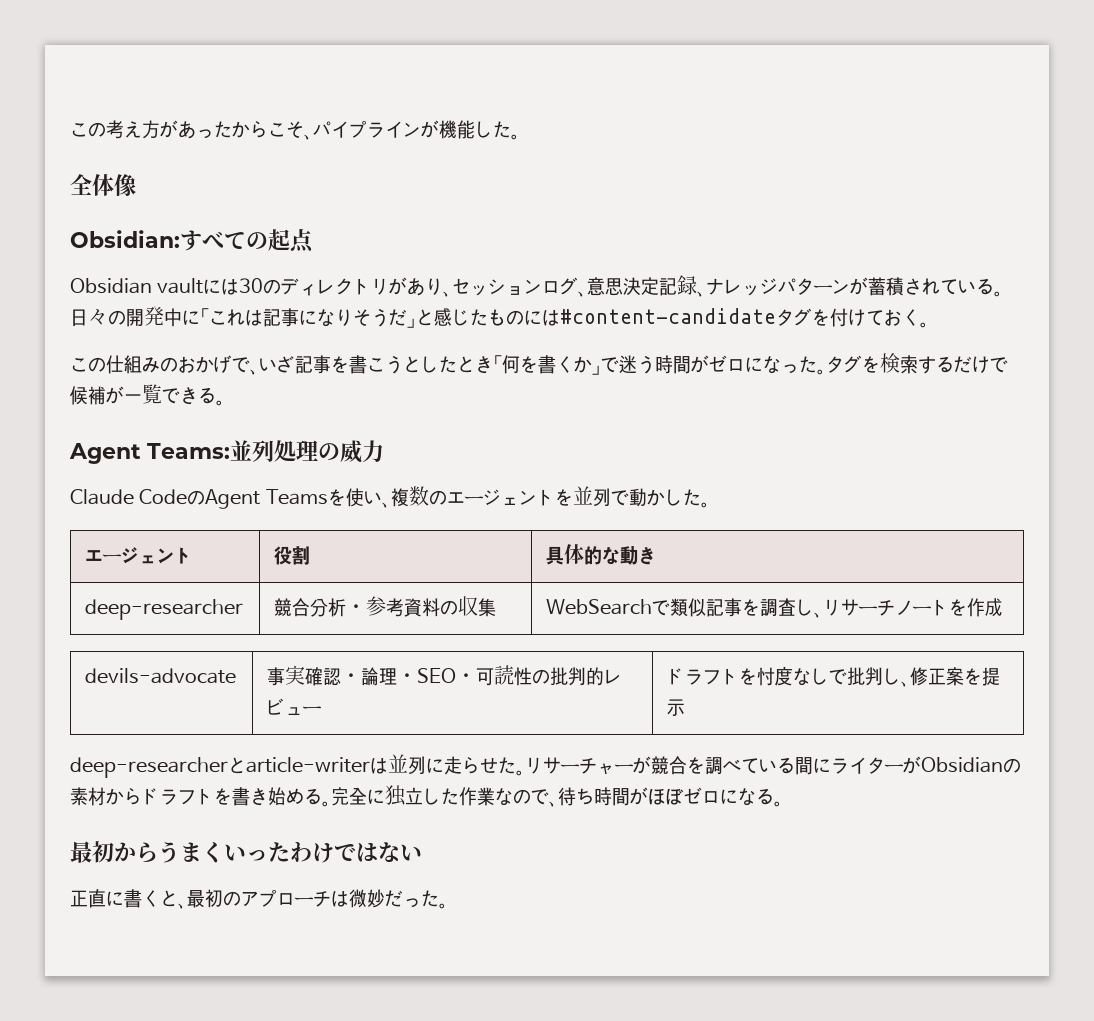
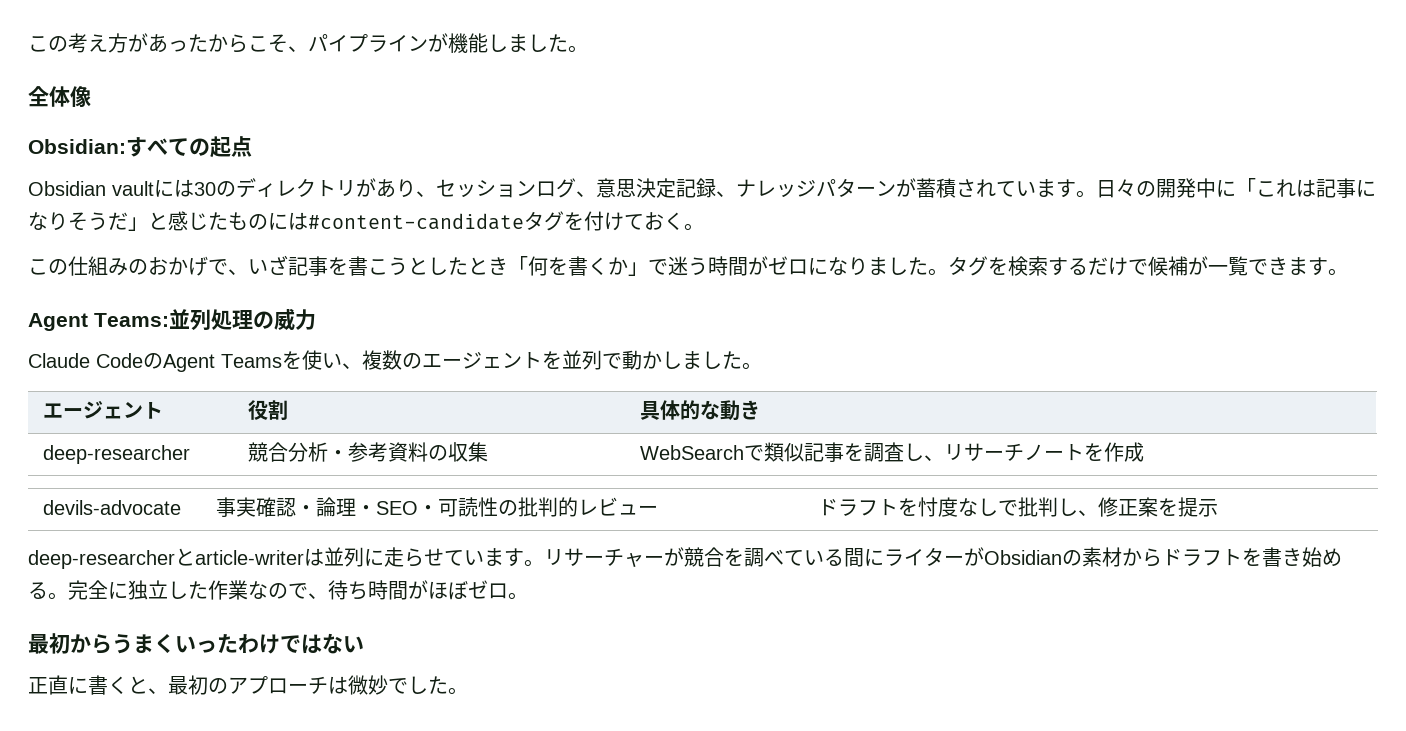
(493, 129) none -> [508,34,548,52] まし
[976,278,995,295] る -> [1036,179,1076,198] ます
[781,364,799,374] っ -> [848,257,908,276] りまし
[198,387,216,404] る -> [1288,257,1328,276] ます
(683, 497) none -> [682,351,722,369] まし
[498,757,516,774] た -> [444,548,524,567] ています
[720,788,774,806] になる -> (508, 591) none
[385,890,421,908] だっ -> [388,676,428,694] でし

